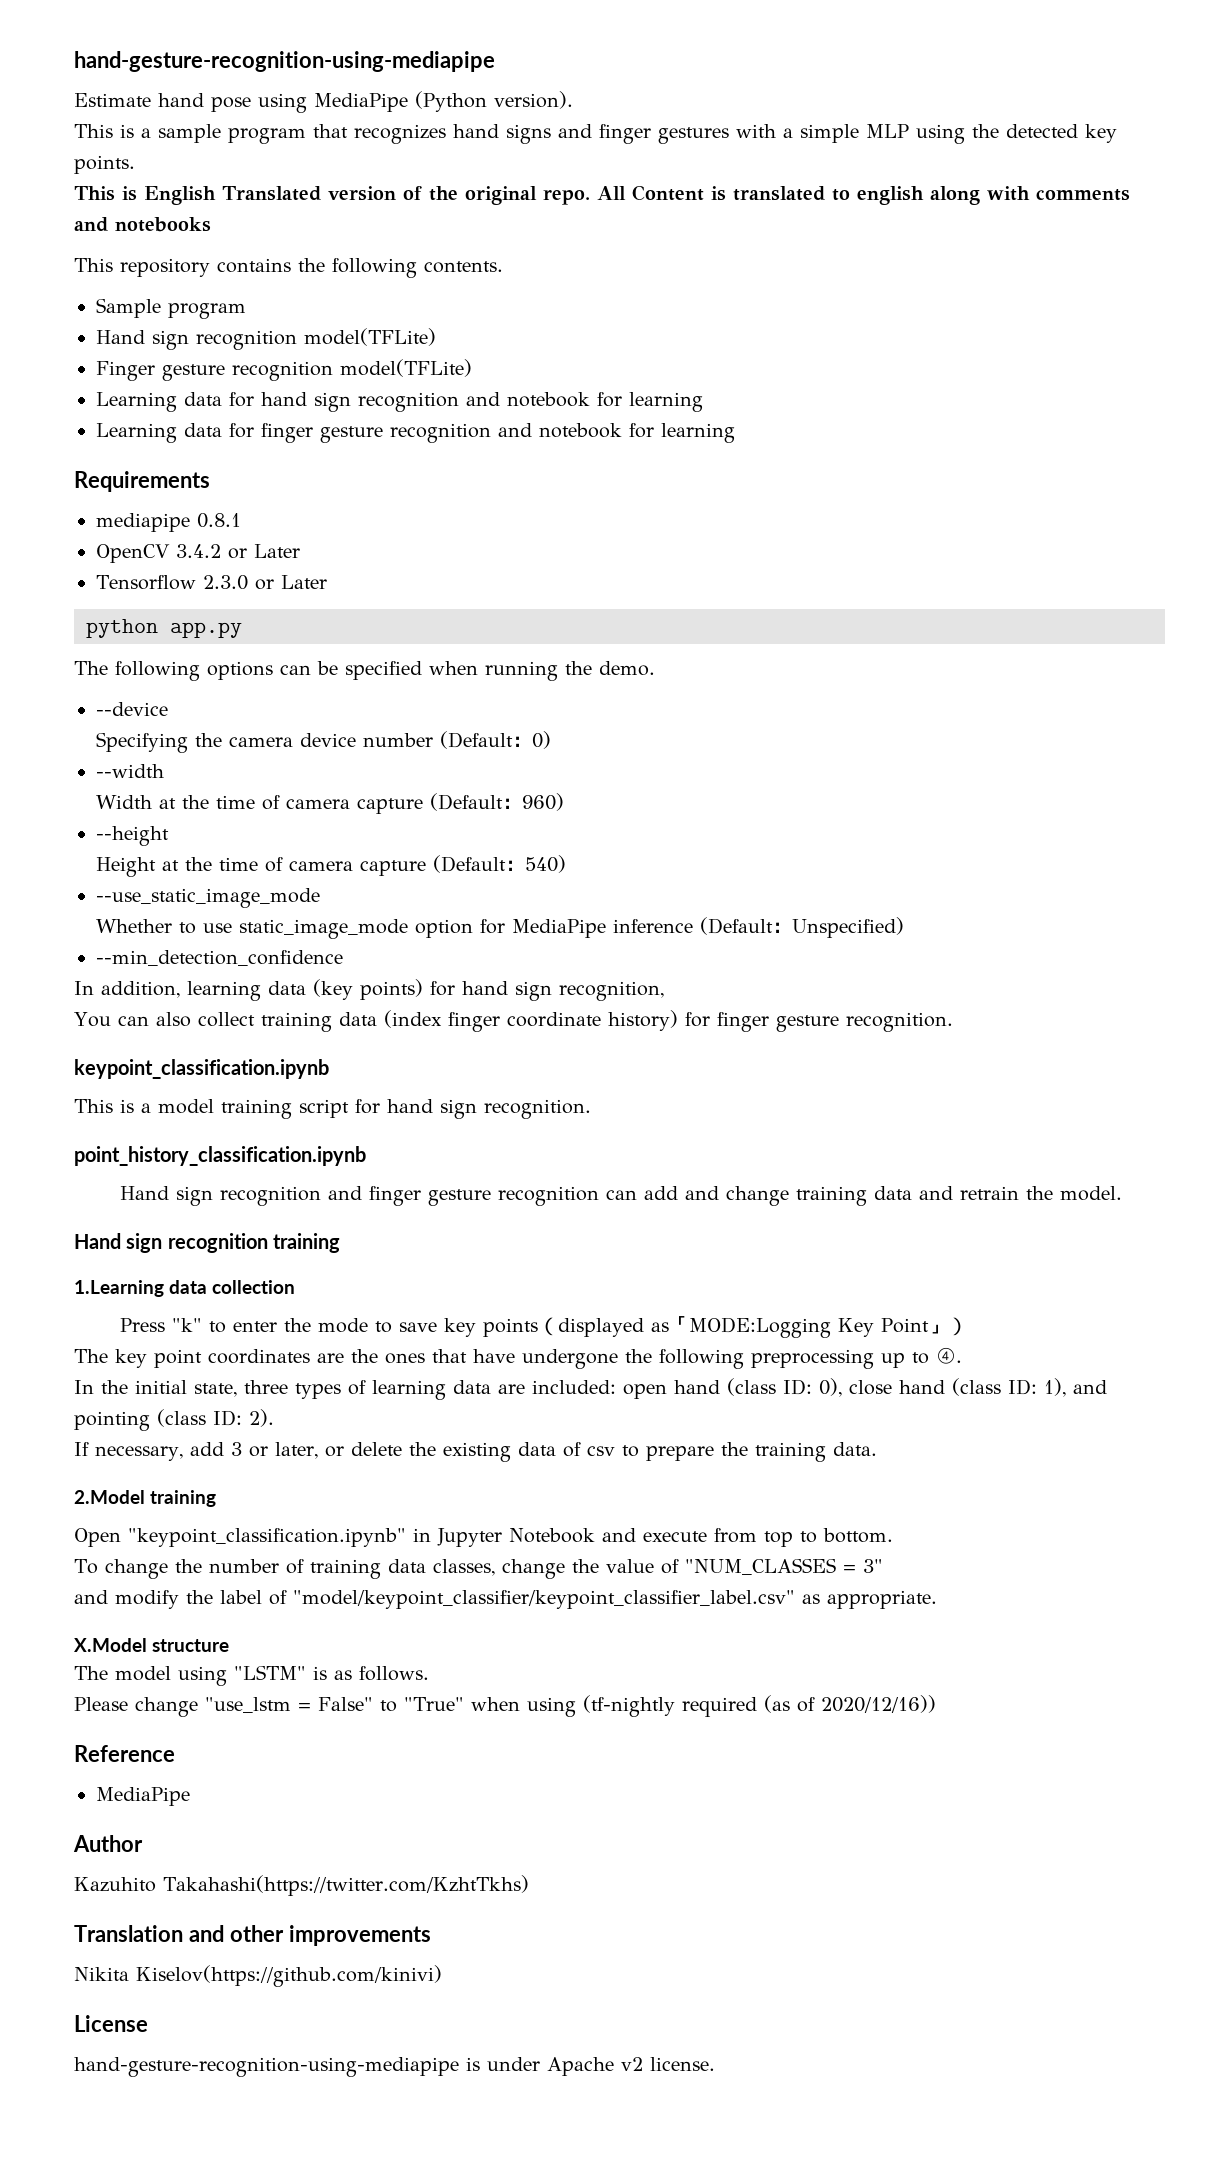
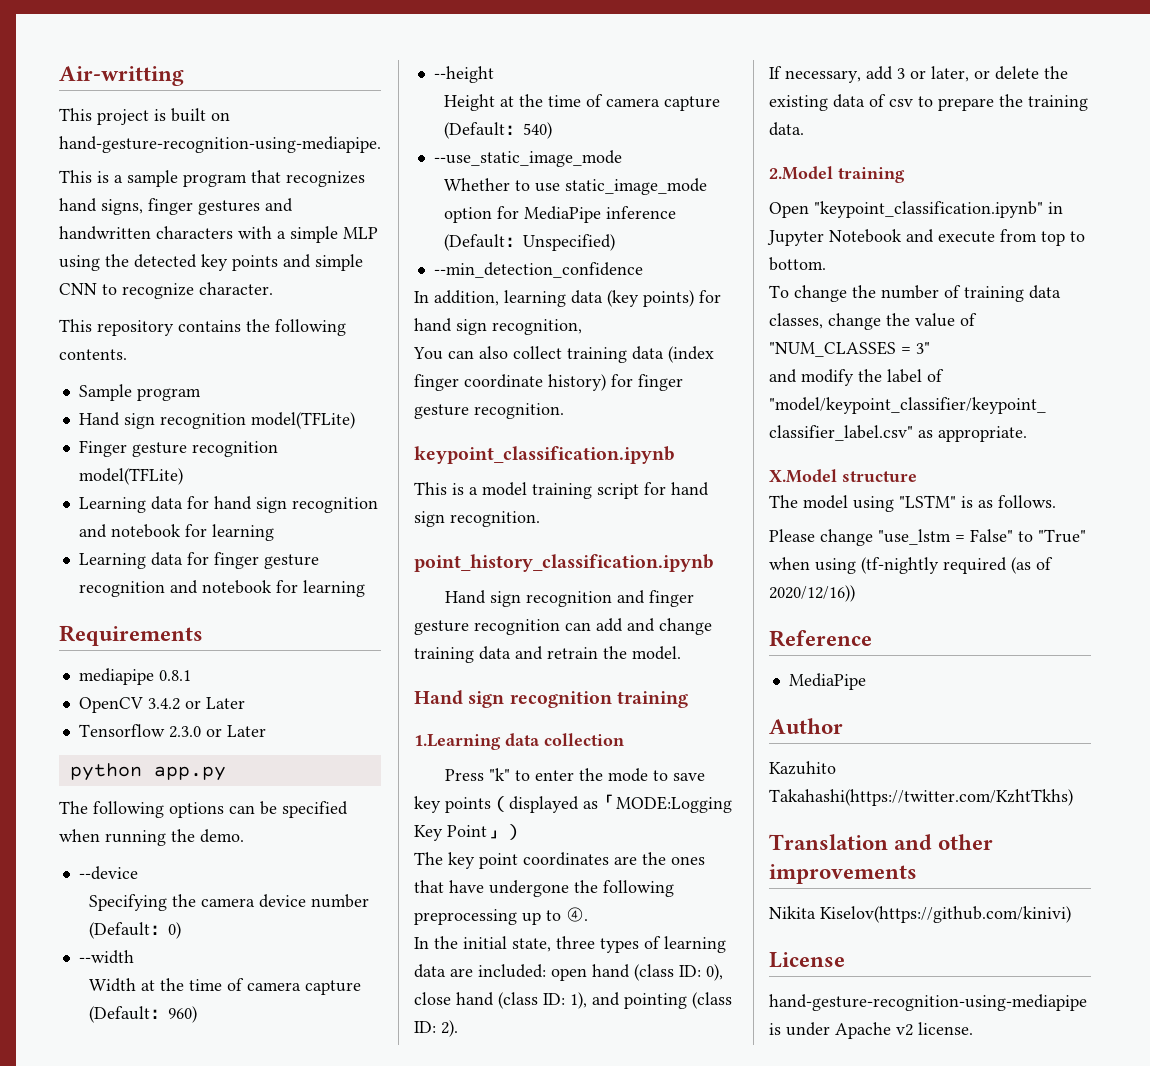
[74,51,495,72] [74,91,573,113] hand-gesture-recognition-using-mediapipe // Estimate hand pose using MediaPipe (Python version). -> [59,66,184,86] [59,108,230,125] [59,136,381,153] Air-writting // This project is built on hand-gesture-recognition-using-mediapipe.
[506,124,729,144] signs and finger gestures -> [101,198,293,215] [59,226,233,240] signs, finger gestures and handwritten characters
[74,155,135,174] [74,185,1130,205] [74,217,211,232] points. // This is English Translated version of the original repo. All Content is translated to english along with comments and notebooks -> [232,254,363,271] [59,282,273,299] points and simple CNN to recognize character.

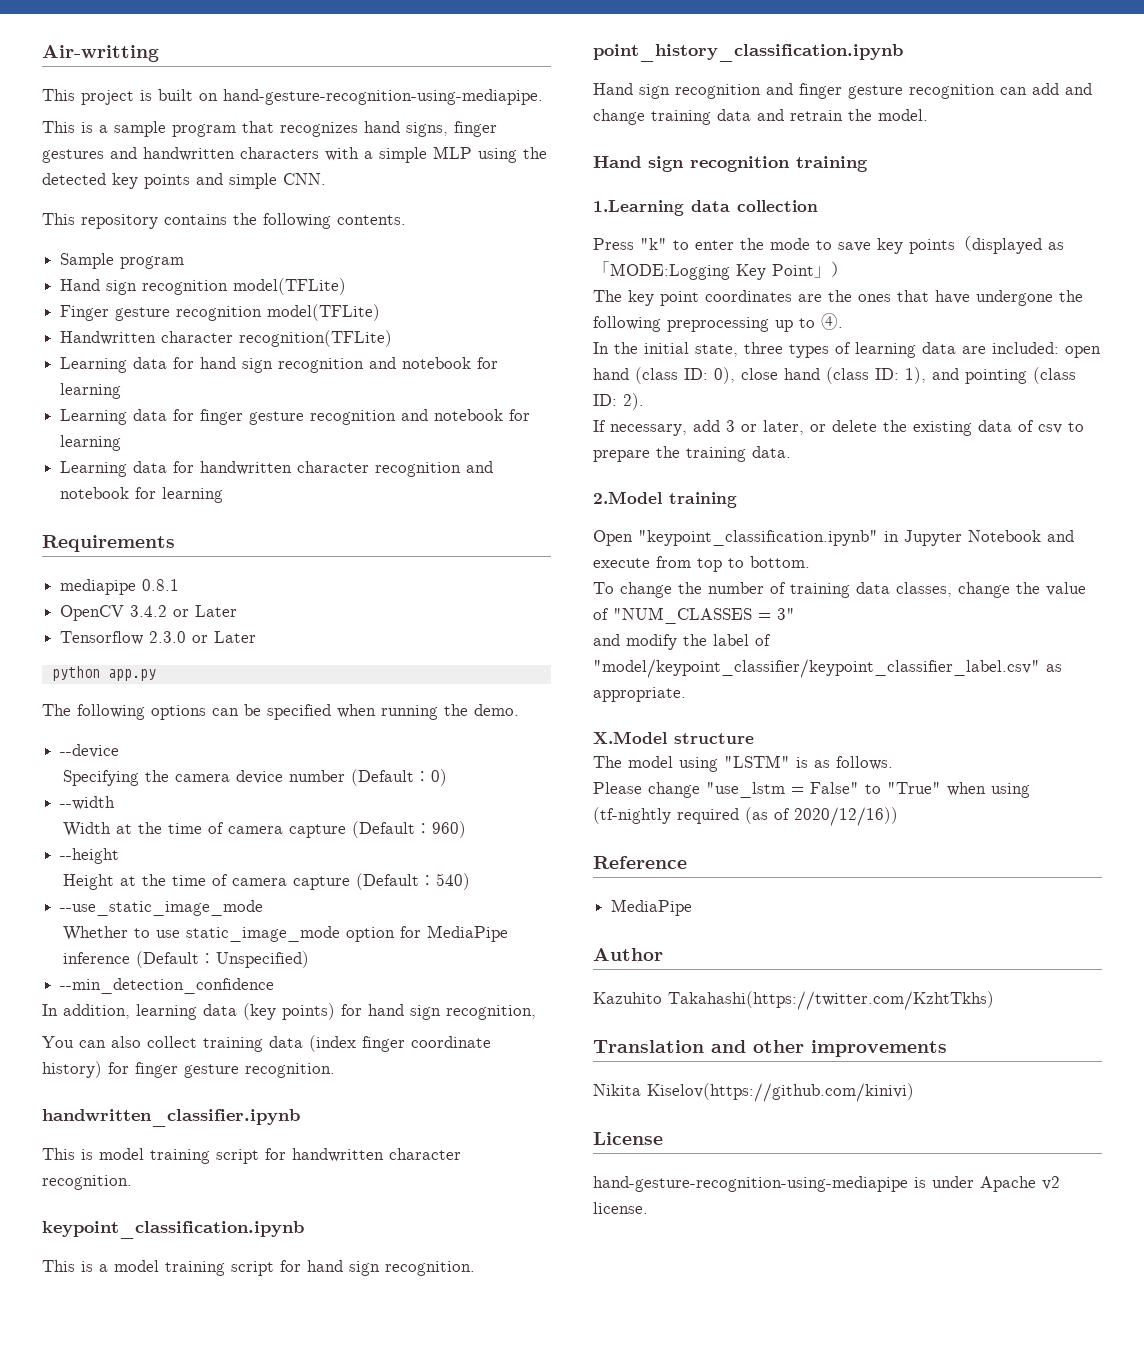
[59,282,273,299] CNN to recognize character. -> [283,173,326,185] CNN.
(183, 476) none -> [60,330,393,347] // Handwritten character recognition(TFLite)
(365, 588) none -> [60,461,494,477] [60,487,224,503] // Learning data for handwritten character recognition and notebook for learning
(564, 411) none -> [42,1109,300,1127] [42,1148,461,1164] [42,1175,132,1190] // handwritten_classifier.ipynb // This is model training script for handwritten character recognition.

